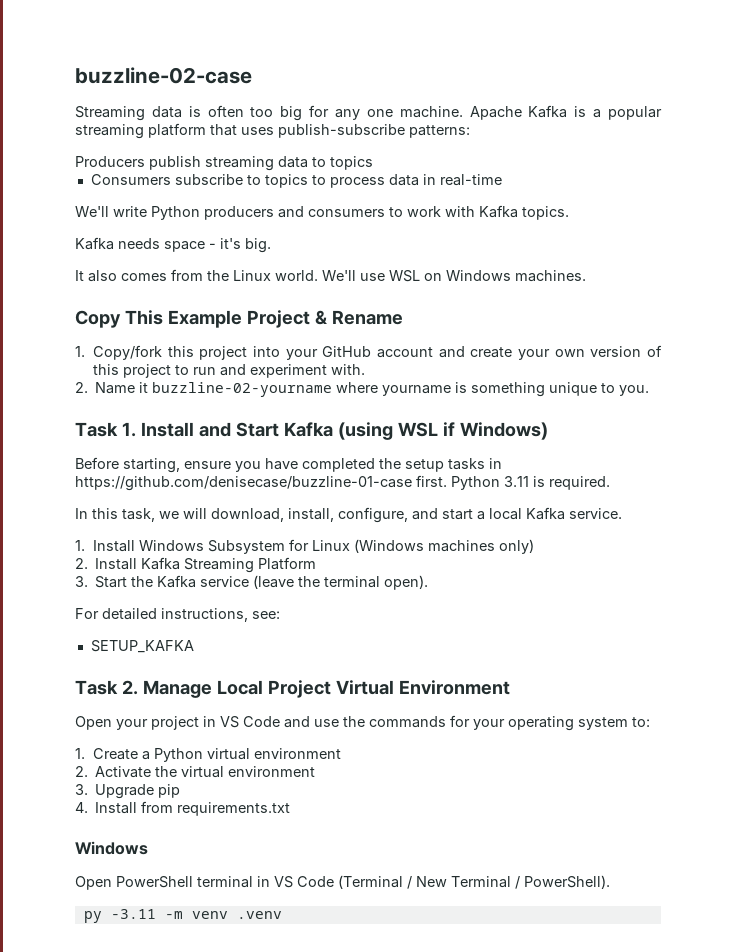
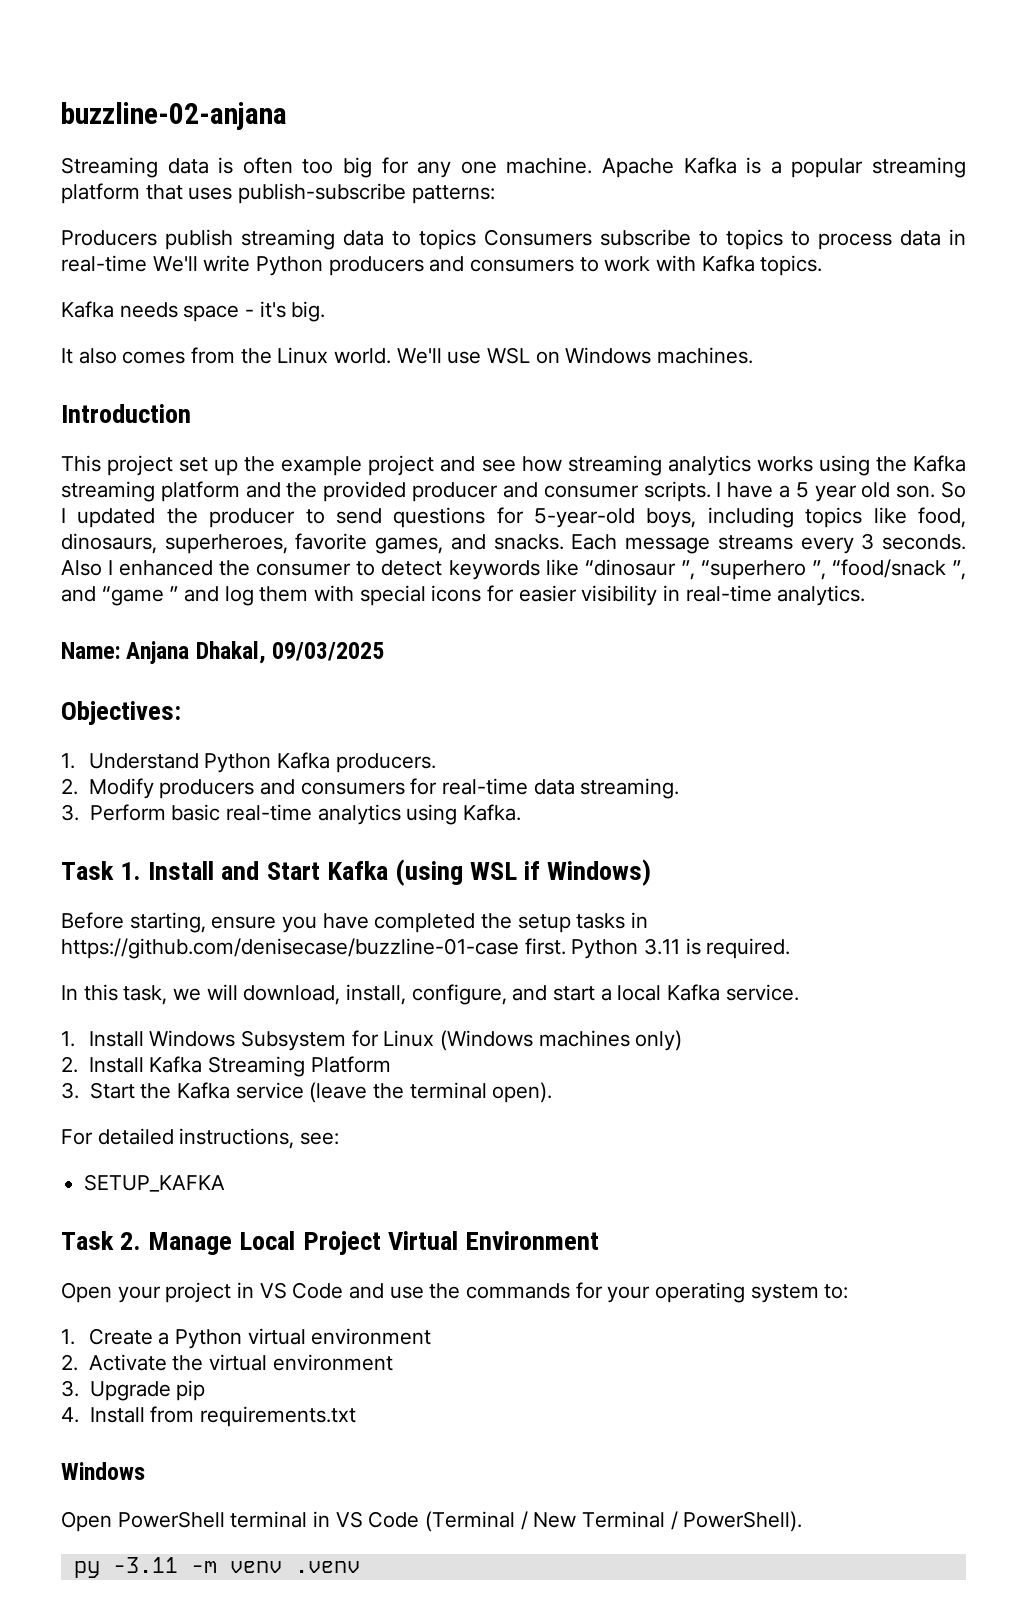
[75,67,252,84] buzzline-02-case -> [61,102,287,130] buzzline-02-anjana
(373, 163) // -> (476, 239) none
(502, 180) // -> (147, 263) none
[75,310,403,328] [75,345,663,360] [92,364,365,378] [75,382,650,397] Copy This Example Project & Rename // 1. Copy/fork this project into your GitHub account and create your own version of this project to run and experiment with. // 2. Name it buzzline-02-yourname where yourname is something unique to you. -> [61,404,191,423] [61,455,966,476] [61,481,966,502] [61,507,966,528] [61,533,967,554] [61,559,966,580] [61,585,866,606] [61,641,385,664] [61,701,181,725] [61,752,436,773] [61,778,680,799] [61,804,521,825] Introduction // This project set up the example project and see how streaming analytics works using the Kafka streaming platform and the provided producer and consumer scripts. I have a 5 year old son. So I updated the producer to send questions for 5-year-old boys, including topics like food, dinosaurs, superheroes, favorite games, and snacks. Each message streams every 3 seconds. Also I enhanced the consumer to detect keywords like “dinosaur ”, “superhero ”, “food/snack ”, and “game ” and log them with special icons for easier visibility in real-time analytics. // Name: Anjana Dhakal, 09/03/2025 // Objectives: // 1. Understand Python Kafka producers. // 2. Modify producers and consumers for real-time data streaming. // 3. Perform basic real-time analytics using Kafka.

